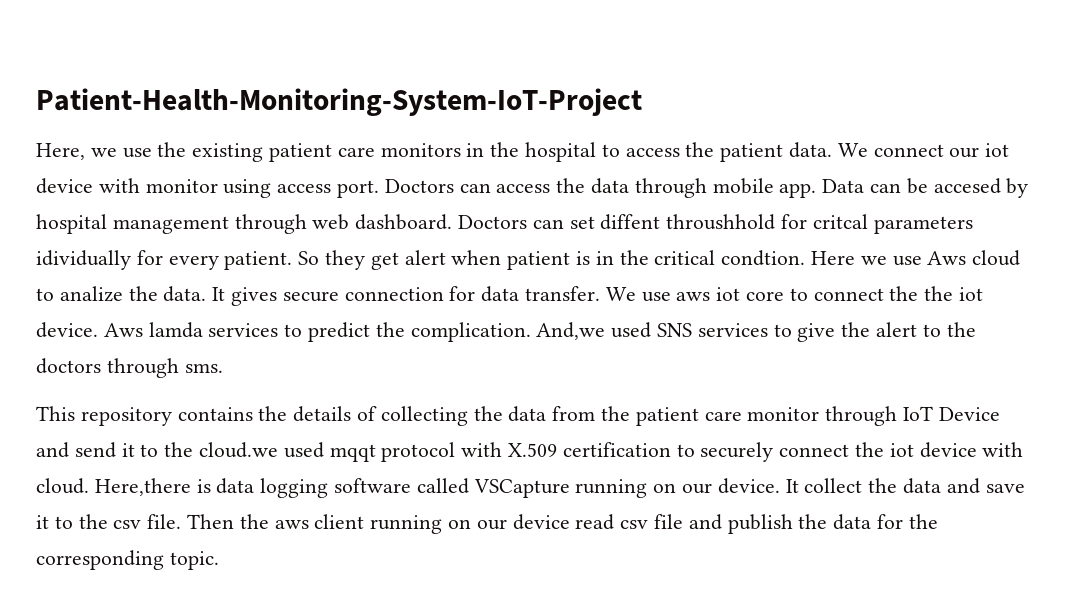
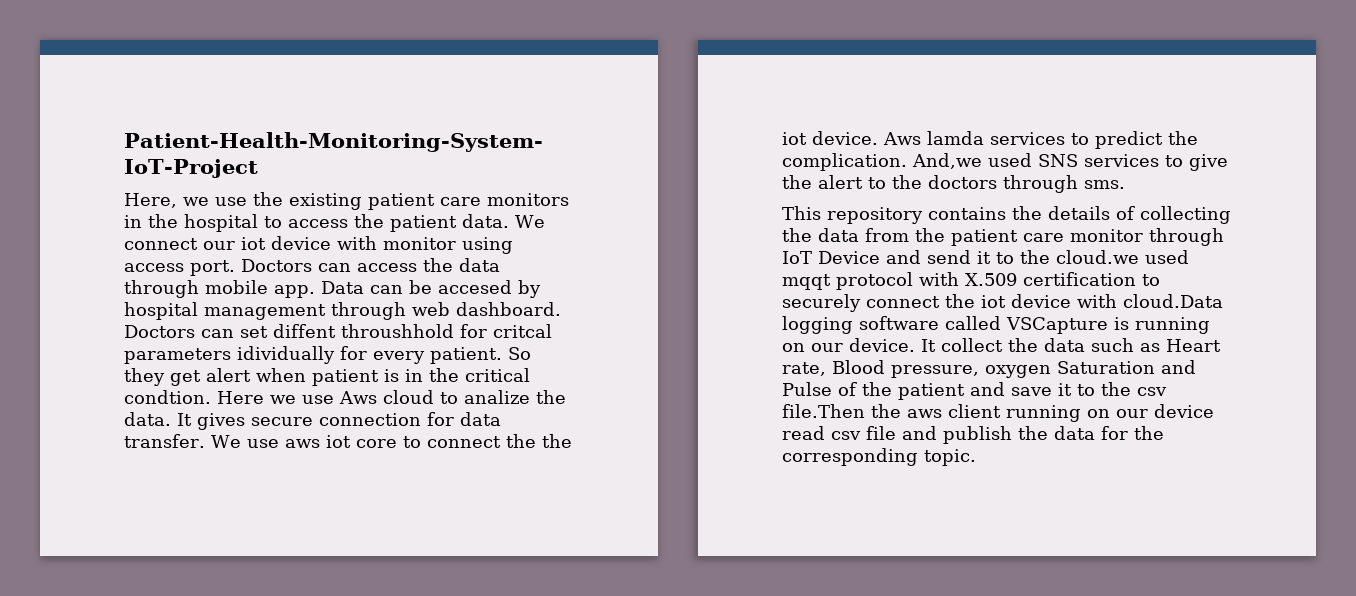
[36,478,255,496] cloud. Here,there is data -> [1123,294,1223,308] cloud.Data
(570, 488) none -> [1114,317,1129,330] is
(942, 486) none -> [1091,338,1221,352] [782,360,1196,378] [782,382,965,400] such as Heart rate, Blood pressure, oxygen Saturation and Pulse of the patient
[147,514,235,529] file. Then -> [782,404,865,418] file.Then

